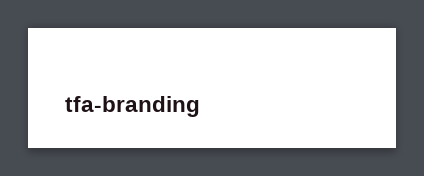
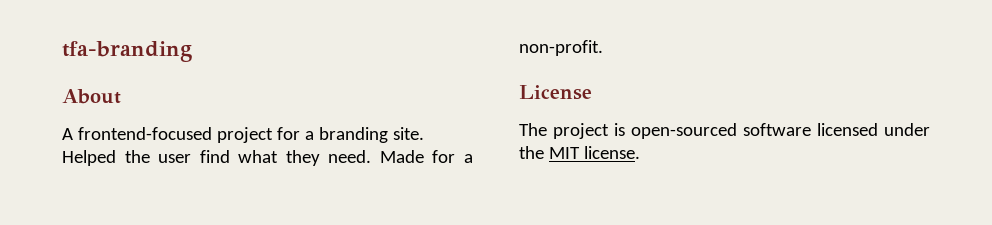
(200, 106) none -> [62,89,121,104] [62,127,424,143] [62,150,473,166] [519,40,603,56] [519,85,592,100] [519,123,930,139] [519,146,640,159] // About // A frontend-focused project for a branding site. Helped the user find what they need. Made for a non-profit. // License // The project is open-sourced software licensed under the MIT license.

